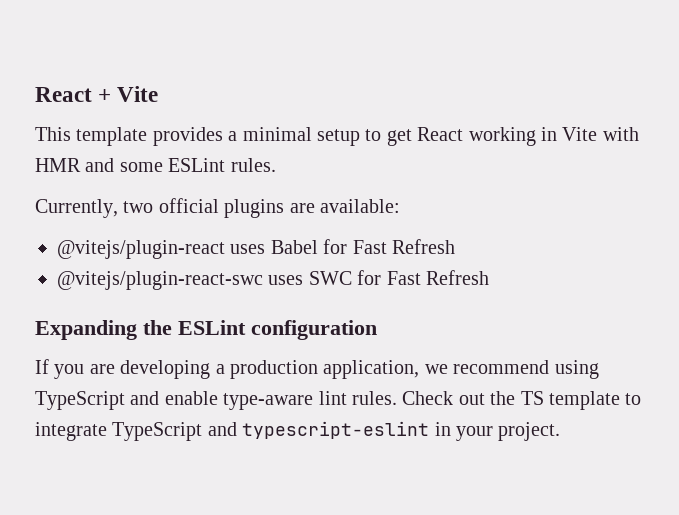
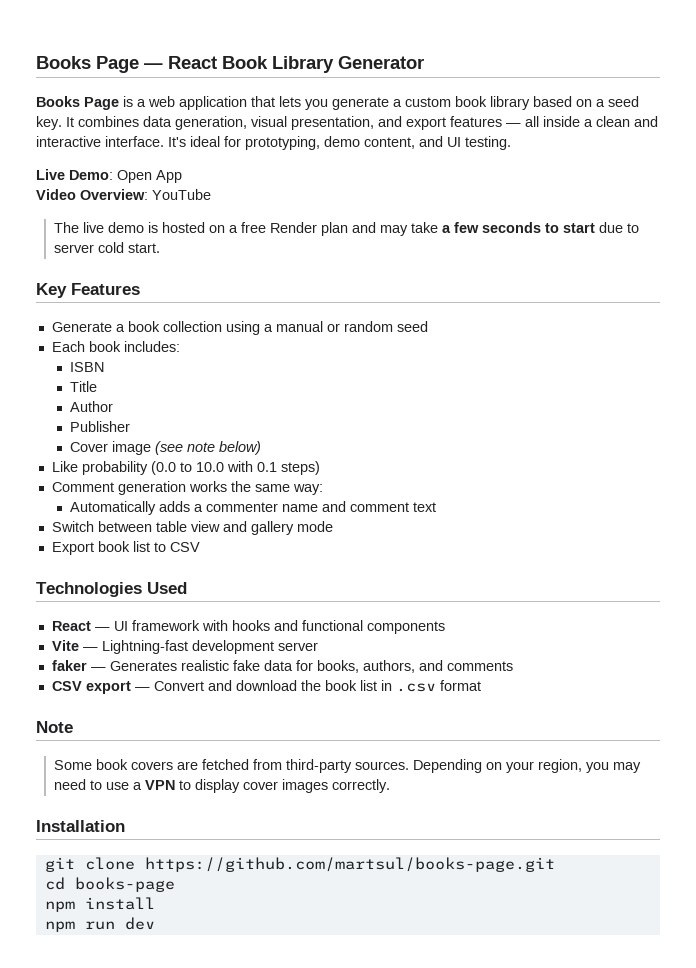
[35,86,159,102] [35,127,639,146] [35,158,276,172] [35,198,400,218] [57,239,455,259] [57,270,489,290] [35,320,377,340] [35,359,599,379] [35,391,642,410] [35,421,561,441] React + Vite // This template provides a minimal setup to get React working in Vite with HMR and some ESLint rules. // Currently, two official plugins are available: // @vitejs/plugin-react uses Babel for Fast Refresh // @vitejs/plugin-react-swc uses SWC for Fast Refresh // Expanding the ESLint configuration // If you are developing a production application, we recommend using TypeScript and enable type-aware lint rules. Check out the TS template to integrate TypeScript and typescript-eslint in your project. -> [36,56,424,73] [36,96,639,110] [36,116,658,130] [36,136,511,150] [36,169,182,183] [36,189,211,200] [54,222,640,236] [54,242,161,253] [36,283,140,298] [51,321,428,335] [51,341,180,352] [70,362,105,372] [70,381,98,392] [70,401,114,412] [70,421,131,432] [70,441,262,455] [51,461,320,475] [51,481,323,495] [70,501,437,515] [51,521,333,535] [51,541,200,555] [36,582,187,597] [51,620,445,634] [51,640,318,654] [51,660,513,673] [51,680,481,694] [36,721,73,733] [54,759,642,773] [54,779,391,793] [36,820,125,832] [44,857,555,872] [44,877,175,892] [44,897,155,912] [44,917,155,932] Books Page — React Book Library Generator // Books Page is a web application that lets you generate a custom book library based on a seed key. It combines data generation, visual presentation, and export features — all inside a clean and interactive interface. It's ideal for prototyping, demo content, and UI testing. // Live Demo: Open App // Video Overview: YouTube // The live demo is hosted on a free Render plan and may take a few seconds to start due to server cold start. // Key Features // Generate a book collection using a manual or random seed // Each book includes: // ISBN // Title // Author // Publisher // Cover image (see note below) // Like probability (0.0 to 10.0 with 0.1 steps) // Comment generation works the same way: // Automatically adds a commenter name and comment text // Switch between table view and gallery mode // Export book list to CSV // Technologies Used // React — UI framework with hooks and functional components // Vite — Lightning-fast development server // faker — Generates realistic fake data for books, authors, and comments // CSV export — Convert and download the book list in .csv format // Note // Some book covers are fetched from third-party sources. Depending on your region, you may need to use a VPN to display cover images correctly. // Installation // git clone https://github.com/martsul/books-page.git // cd books-page // npm install // npm run dev

